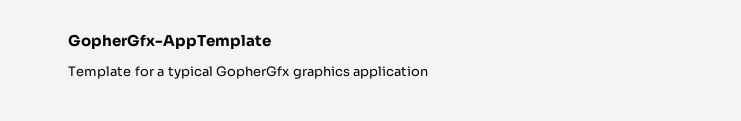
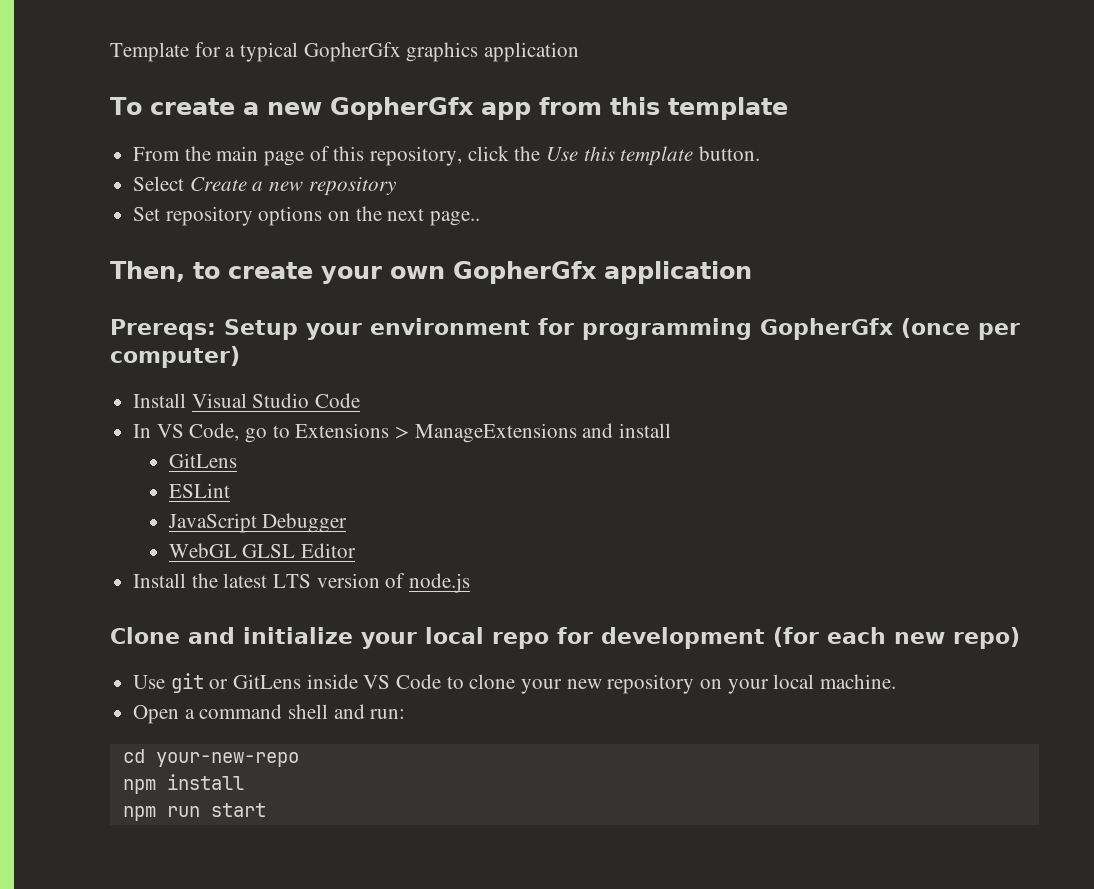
[68,34,271,49] GopherGfx-AppTemplate // -> (110, 52) none
(429, 72) none -> [110,97,788,120] [133,146,761,166] [133,176,396,196] [133,206,481,226] [110,261,752,284] [110,318,1020,340] [110,346,240,368] [133,393,361,408] [133,423,672,443] [168,453,237,468] [168,483,230,498] [167,513,348,533] [168,543,357,558] [133,573,471,593] [110,627,1020,649] [133,673,897,694] [133,704,406,724] [122,749,299,767] [122,774,244,794] [122,803,266,821] // To create a new GopherGfx app from this template // From the main page of this repository, click the Use this template button. // Select Create a new repository // Set repository options on the next page.. // Then, to create your own GopherGfx application // Prereqs: Setup your environment for programming GopherGfx (once per computer) // Install Visual Studio Code // In VS Code, go to Extensions > ManageExtensions and install // GitLens // ESLint // JavaScript Debugger // WebGL GLSL Editor // Install the latest LTS version of node.js // Clone and initialize your local repo for development (for each new repo) // Use git or GitLens inside VS Code to clone your new repository on your local machine. // Open a command shell and run: // cd your-new-repo // npm install // npm run start

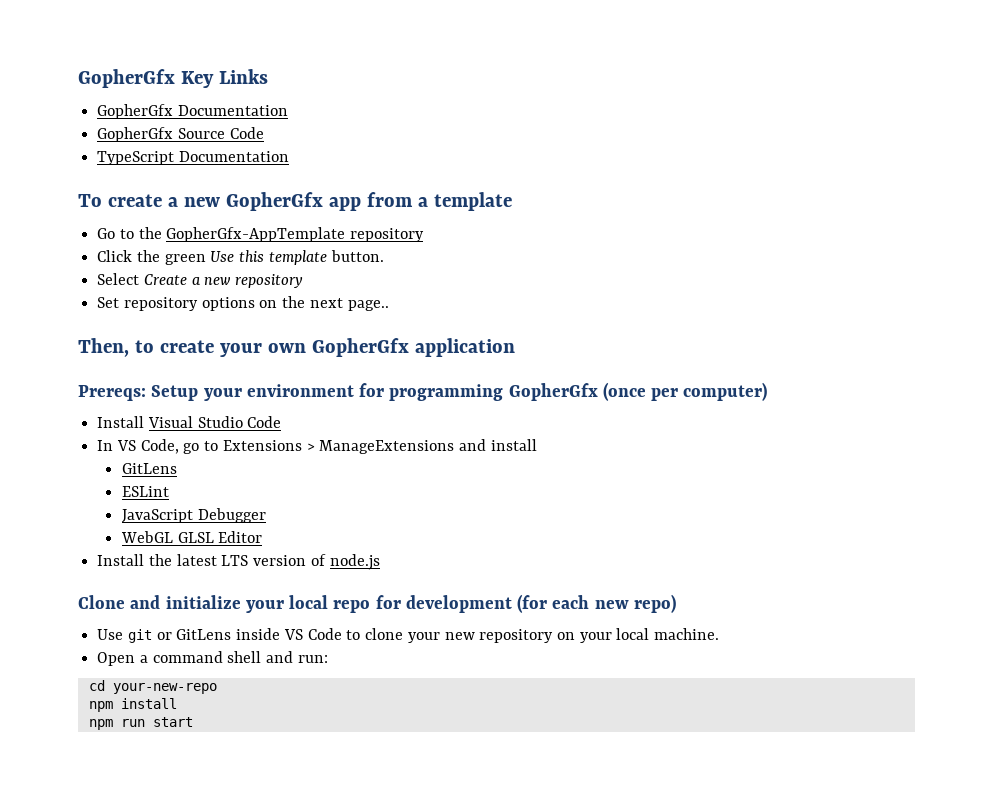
[110,42,580,62] Template for a typical GopherGfx graphics application -> [78,69,268,88] [97,104,288,119] [97,127,264,142] [97,151,289,165] GopherGfx Key Links // GopherGfx Documentation // GopherGfx Source Code // TypeScript Documentation
[609,97,660,115] this -> [417,197,428,207] a
[133,146,541,166] From the main page of this repository, click the -> [97,227,425,242] [97,250,206,265] Go to the GopherGfx-AppTemplate repository // Click the green

